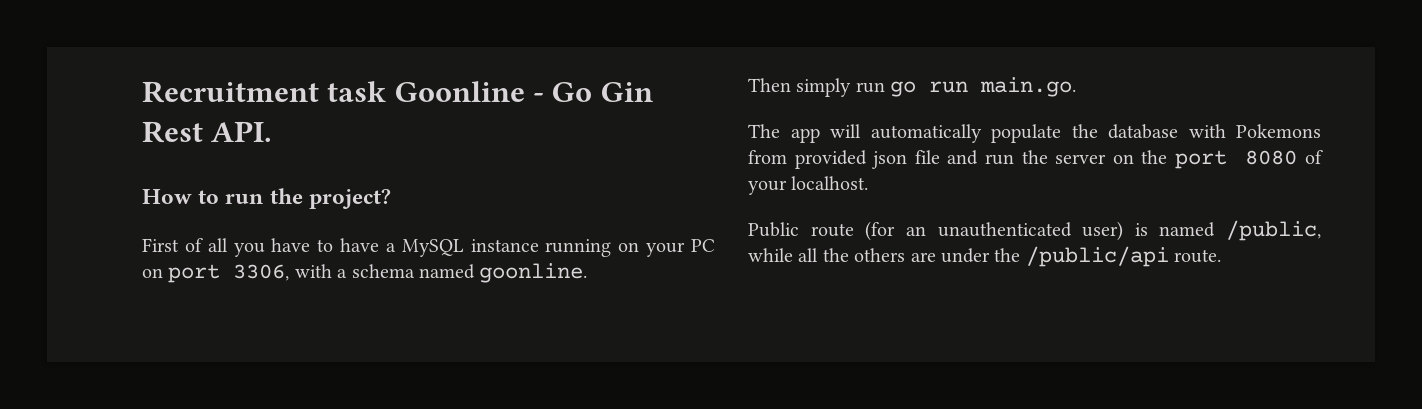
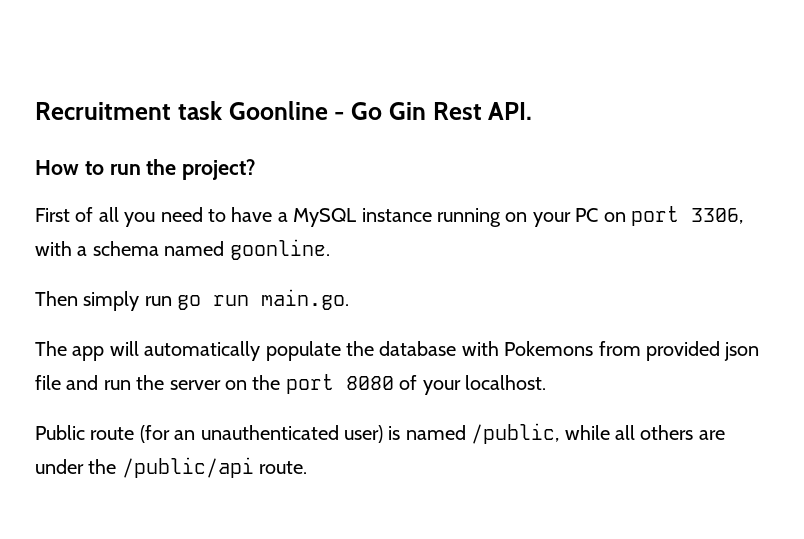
[271,238,311,252] have -> [160,207,203,222] need
[822,248,849,262] the -> (635, 432) none

